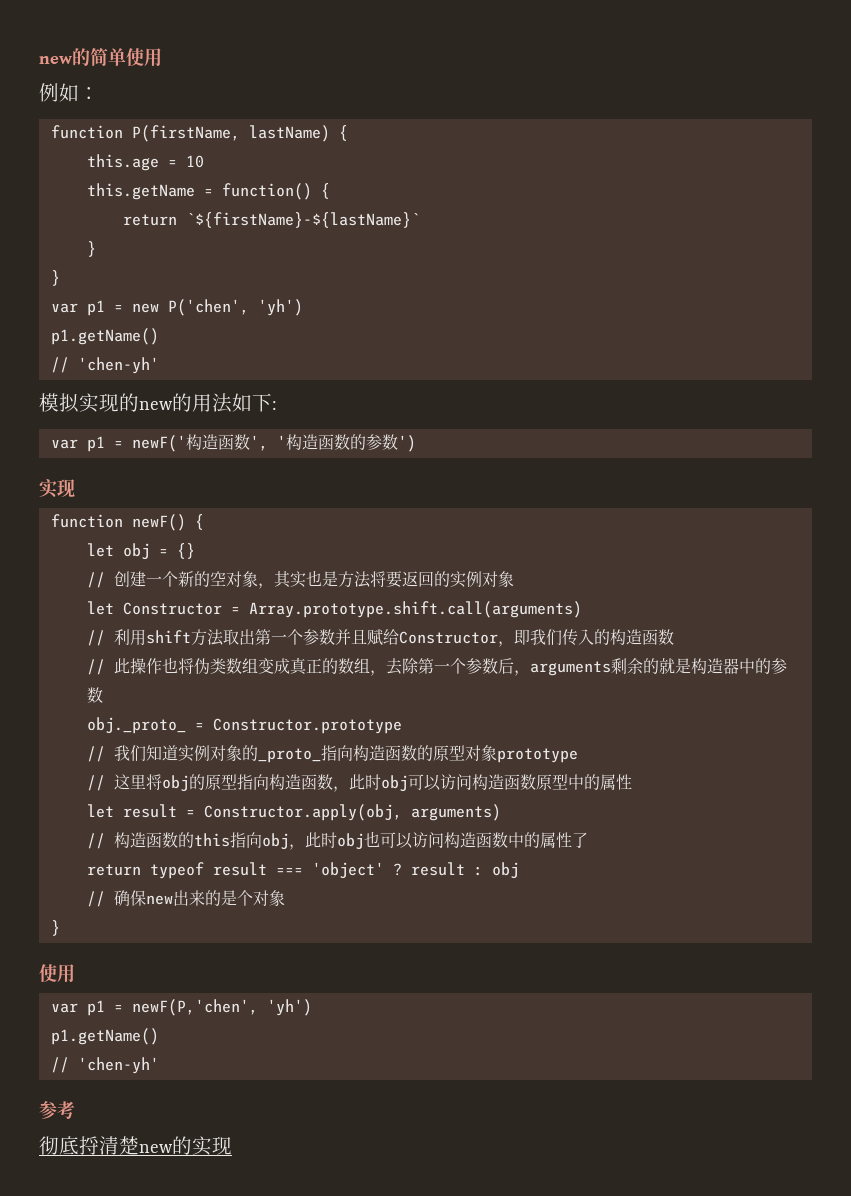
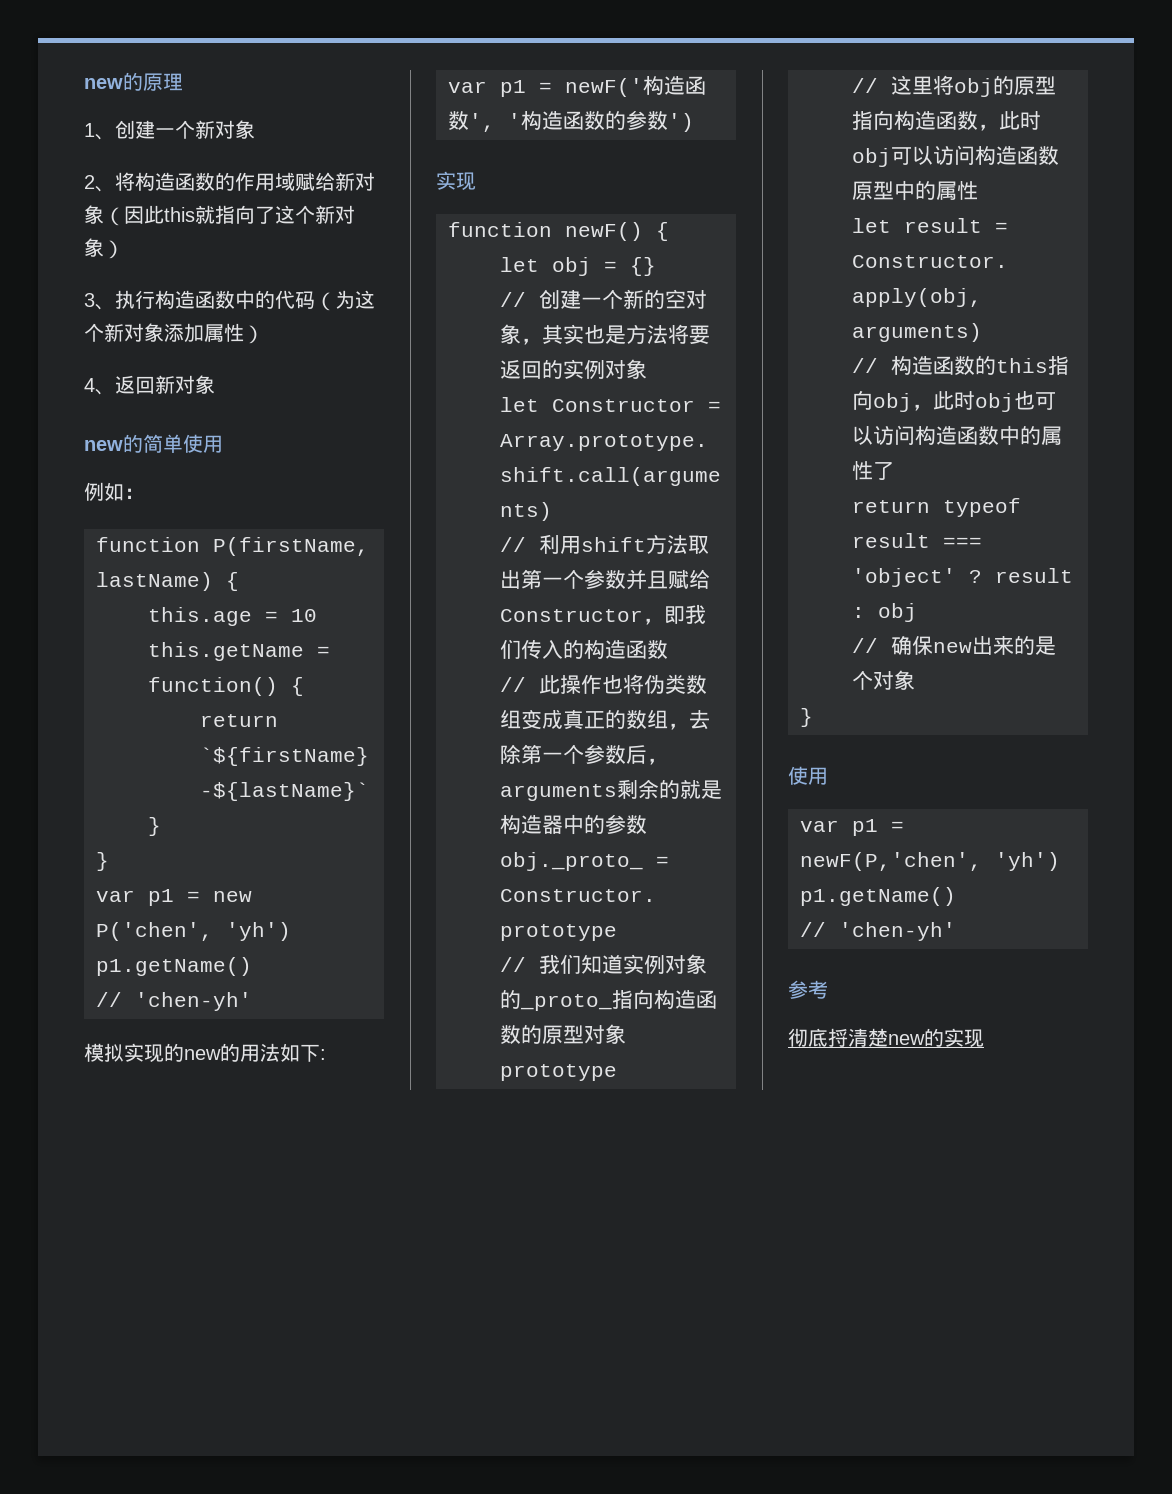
[39,48,90,66] new的 -> [84,72,183,91] [84,120,255,140] [84,172,375,192] [84,205,355,226] [84,238,124,259] [84,290,375,311] [84,323,264,344] [84,375,215,395] [84,434,143,453] new的原理 // 1、创建一个新对象 // 2、将构造函数的作用域赋给新对象（因此this就指向了这个新对象） // 3、执行构造函数中的代码（为这个新对象添加属性） // 4、返回新对象 // new的

